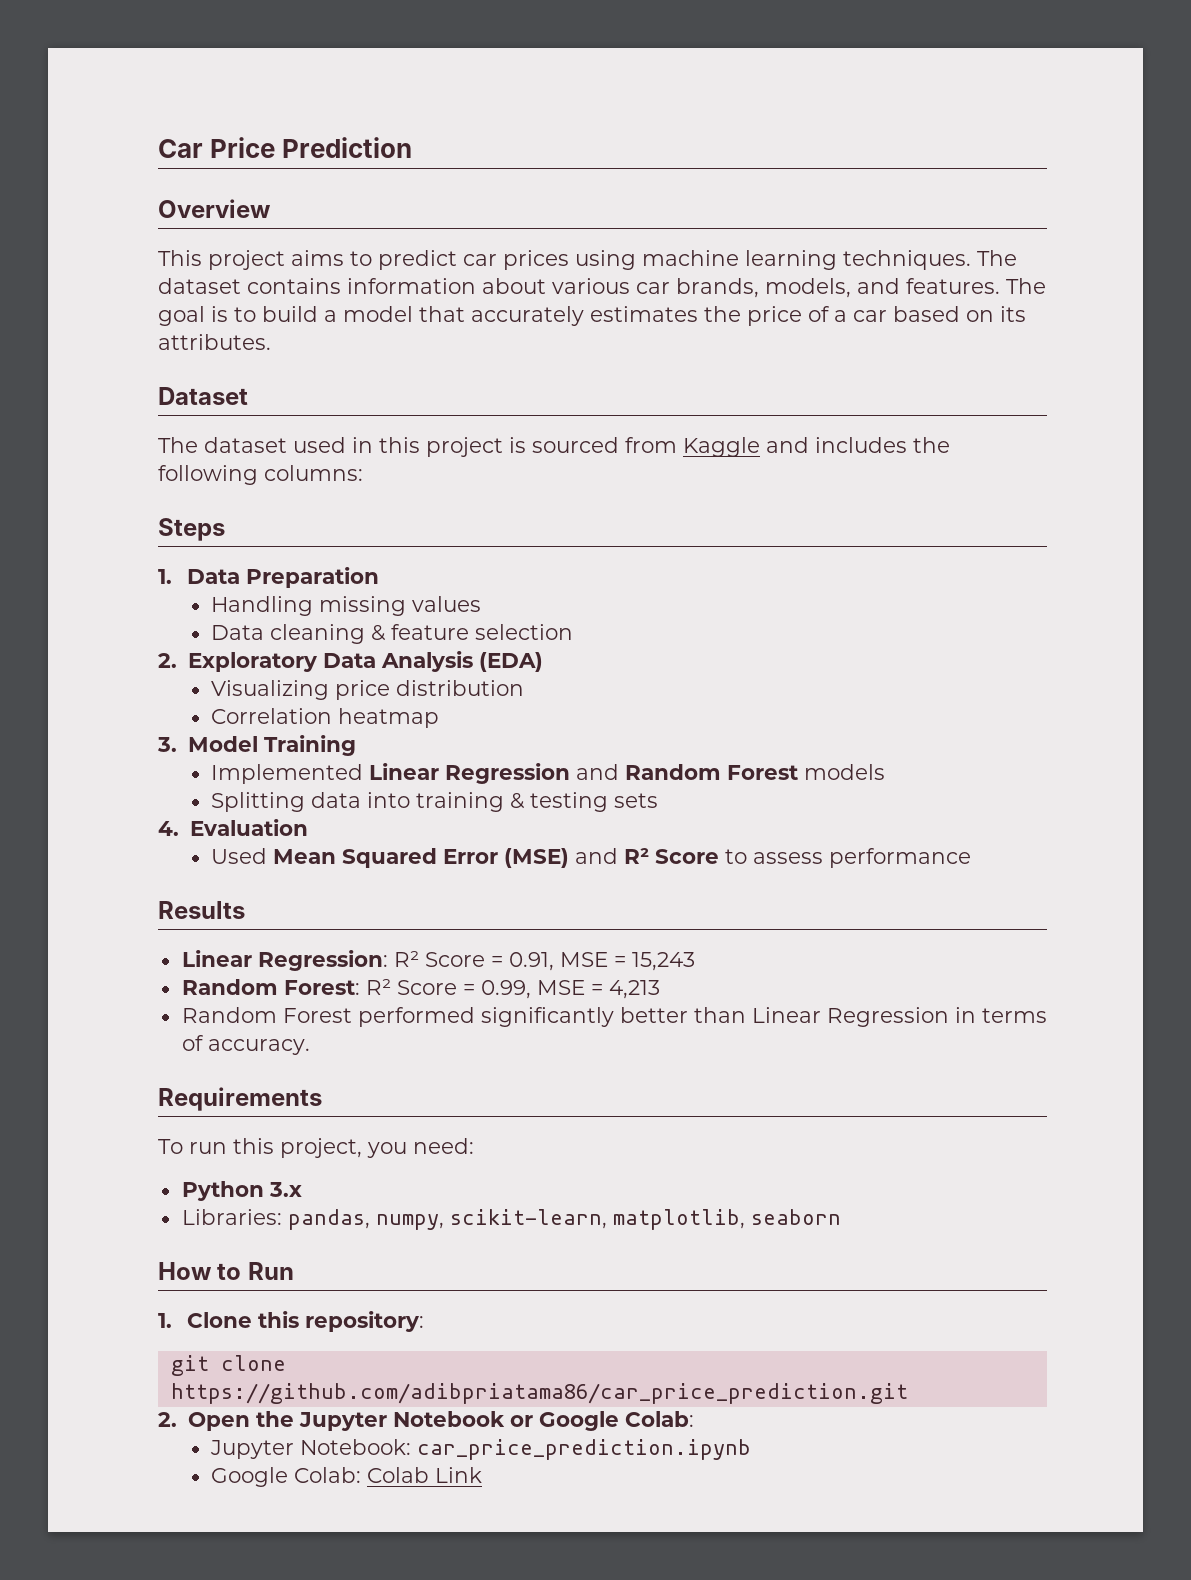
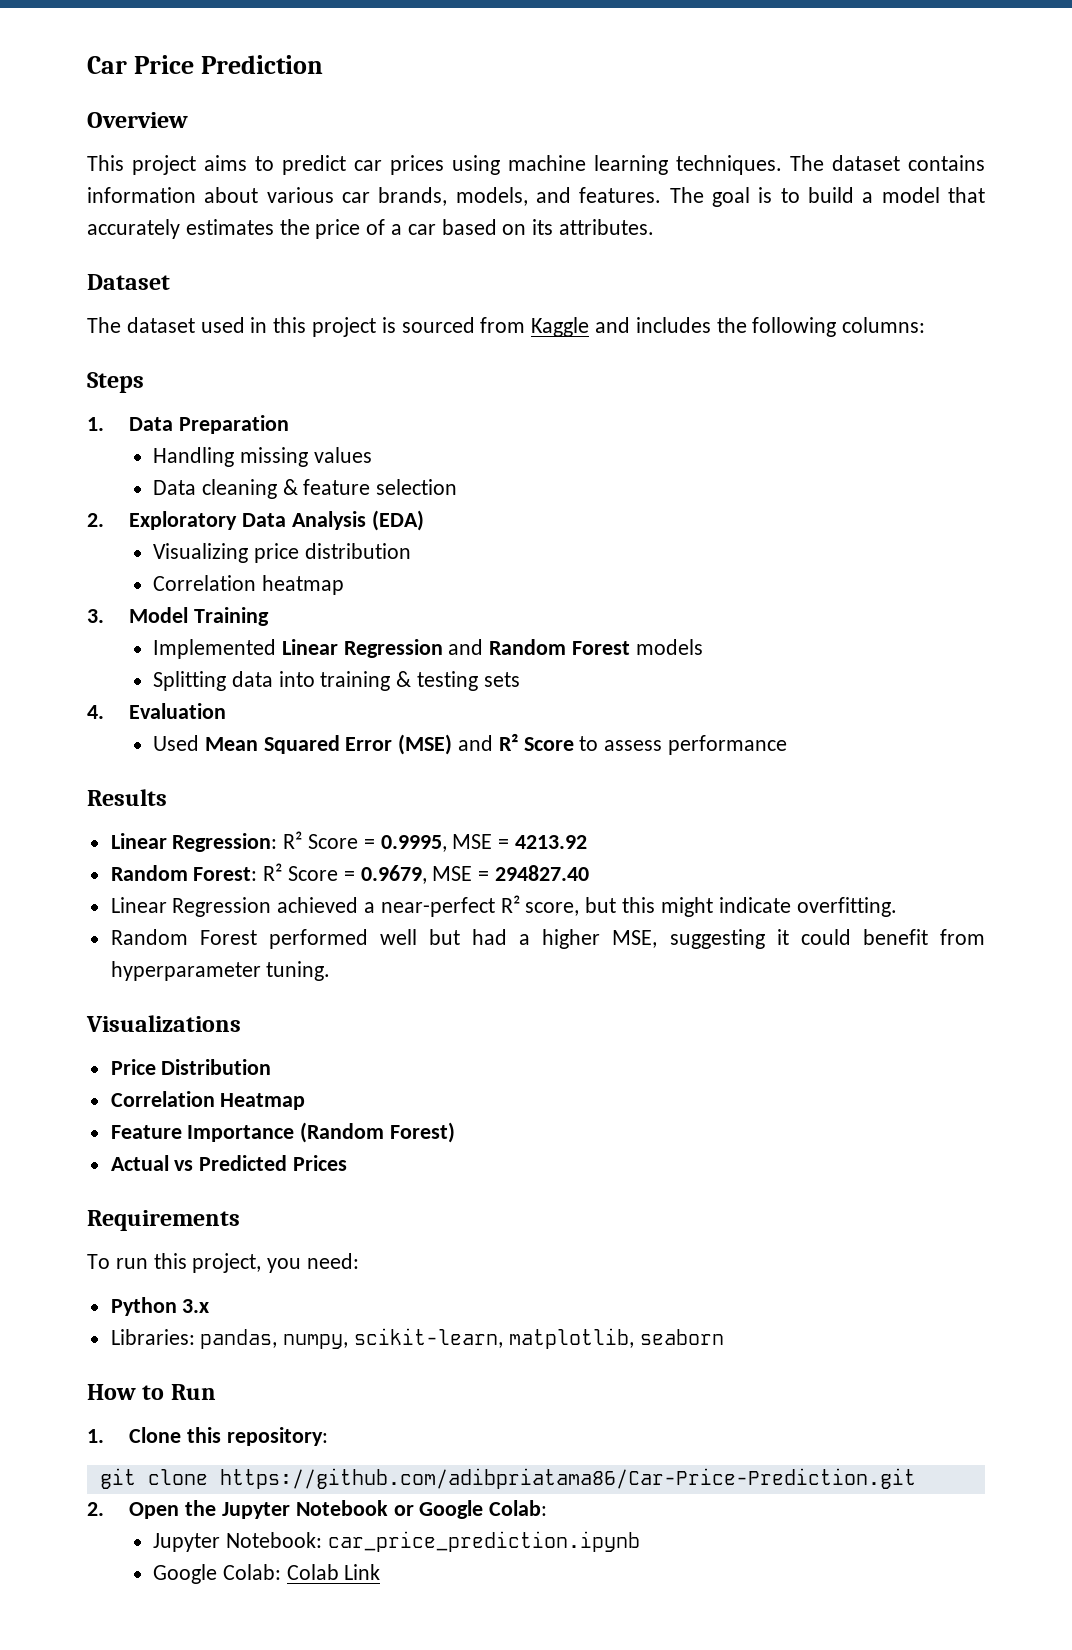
[508,952,695,971] 0.91, MSE = 15,243 -> [380,834,588,852] 0.9995, MSE = 4213.92
[480,980,660,999] [181,1007,1047,1027] [181,1035,310,1055] 0.99, MSE = 4,213 // Random Forest performed significantly better than Linear Regression in terms of accuracy. -> [360,865,590,884] [110,895,897,917] [110,929,985,949] [110,961,331,981] [86,1015,241,1032] [110,1059,272,1075] [110,1091,306,1110] [110,1122,456,1143] [110,1155,348,1171] 0.9679, MSE = 294827.40 // Linear Regression achieved a near-perfect R² score, but this might indicate overfitting. // Random Forest performed well but had a higher MSE, suggesting it could benefit from hyperparameter tuning. // Visualizations // Price Distribution // Correlation Heatmap // Feature Importance (Random Forest) // Actual vs Predicted Prices
[170,1383,908,1404] https://github.com/adibpriatama86/car_price_prediction.git -> [219,1468,916,1489] https://github.com/adibpriatama86/Car-Price-Prediction.git

